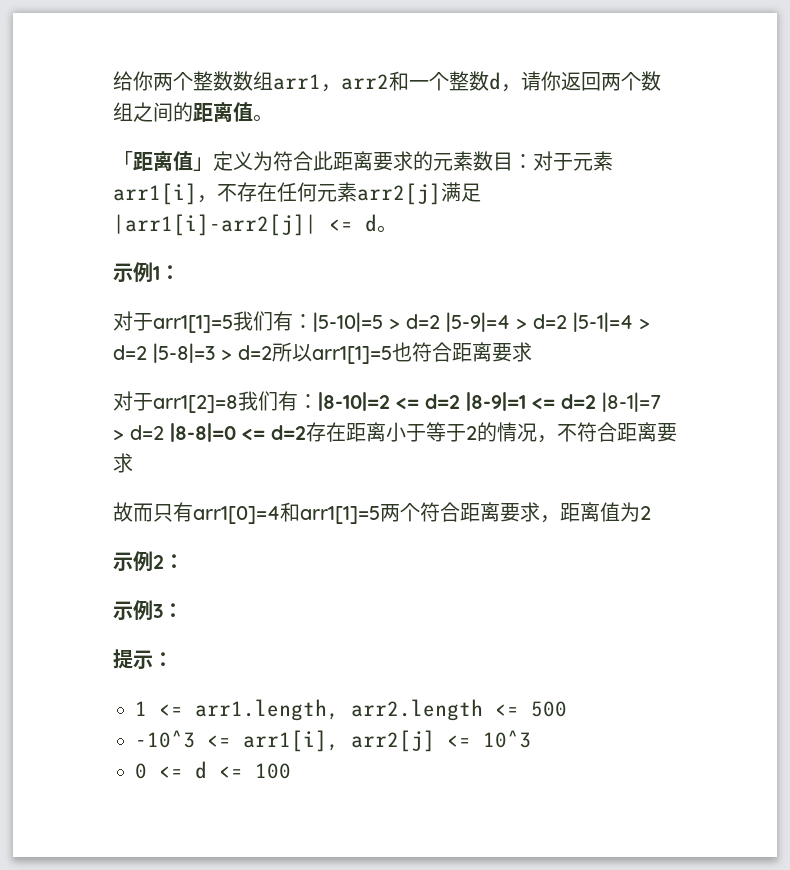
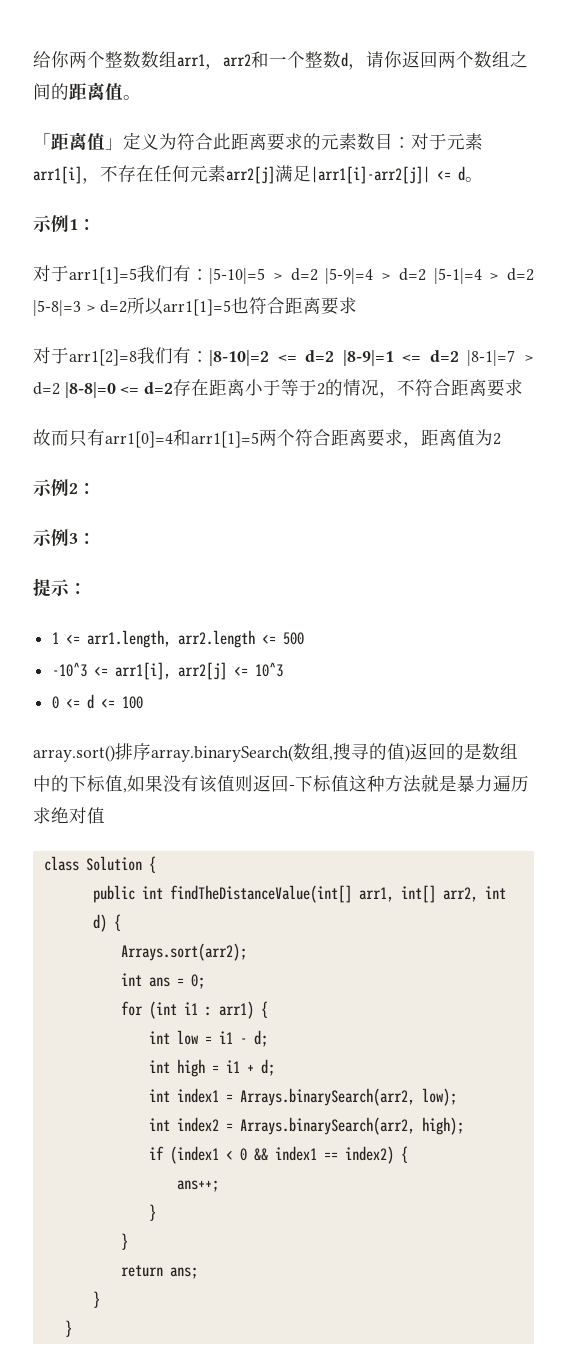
(291, 771) none -> [33,743,518,762] [33,774,529,793] [33,807,105,824] [43,856,156,873] [92,885,506,903] [92,914,121,932] [120,943,247,961] [120,973,205,989] [120,1001,268,1019] [148,1030,268,1047] [148,1059,275,1077] [148,1088,457,1106] [148,1117,464,1135] [148,1146,408,1164] [176,1180,219,1192] [148,1204,156,1221] [120,1233,128,1250] [120,1265,198,1279] [92,1291,100,1308] [64,1320,72,1337] // array.sort()排序array.binarySearch(数组,搜寻的值)返回的是数组中的下标值,如果没有该值则返回-下标值这种方法就是暴力遍历求绝对值 // class Solution { // public int findTheDistanceValue(int[] arr1, int[] arr2, int d) { // Arrays.sort(arr2); // int ans = 0; // for (int i1 : arr1) { // int low = i1 - d; // int high = i1 + d; // int index1 = Arrays.binarySearch(arr2, low); // int index2 = Arrays.binarySearch(arr2, high); // if (index1 < 0 && index1 == index2) { // ans++; // } // } // return ans; // } // }

